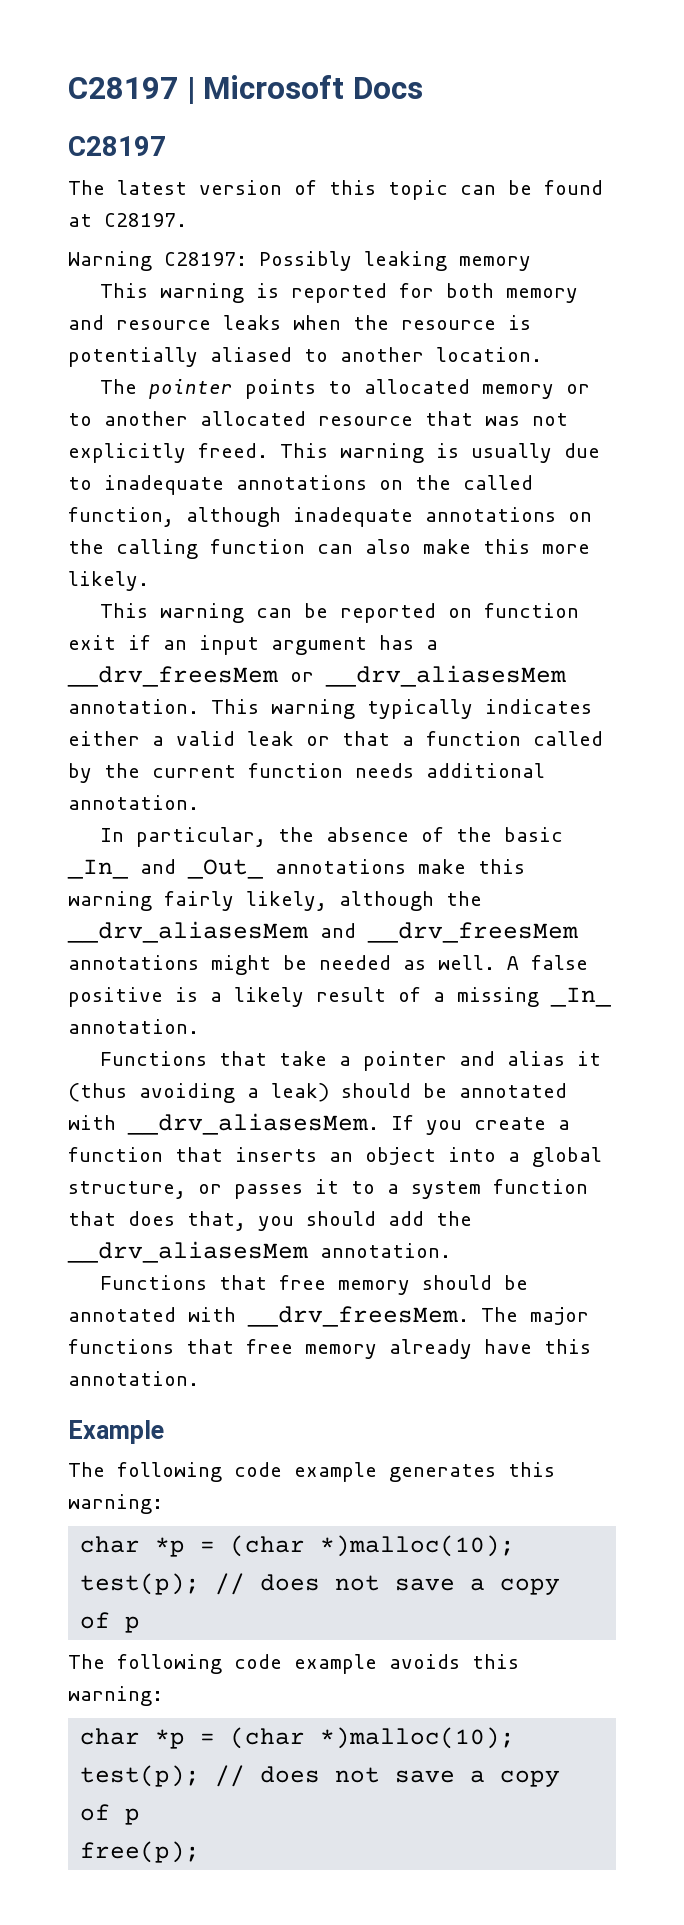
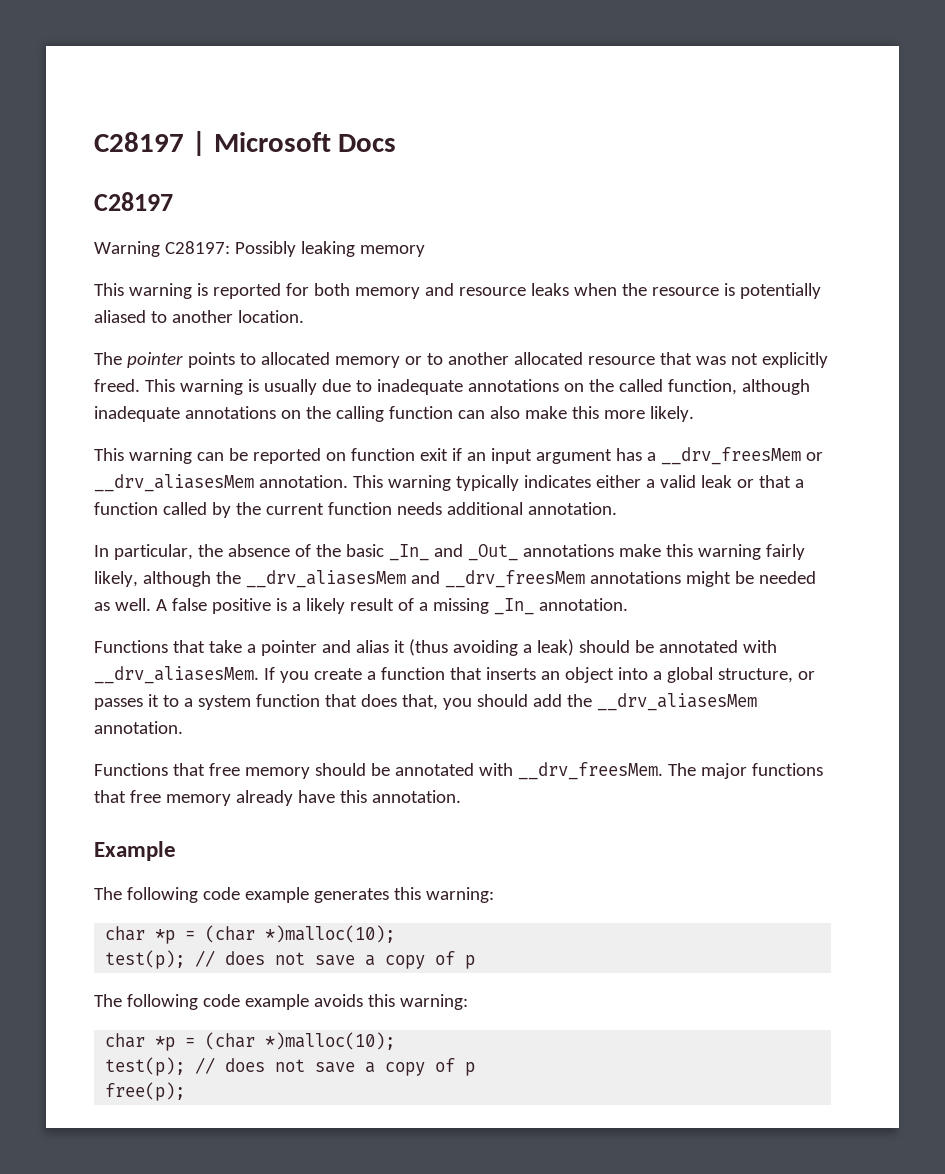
[68,180,603,200] [68,213,187,227] // The latest version of this topic can be found at C28197. -> (173, 201) none

